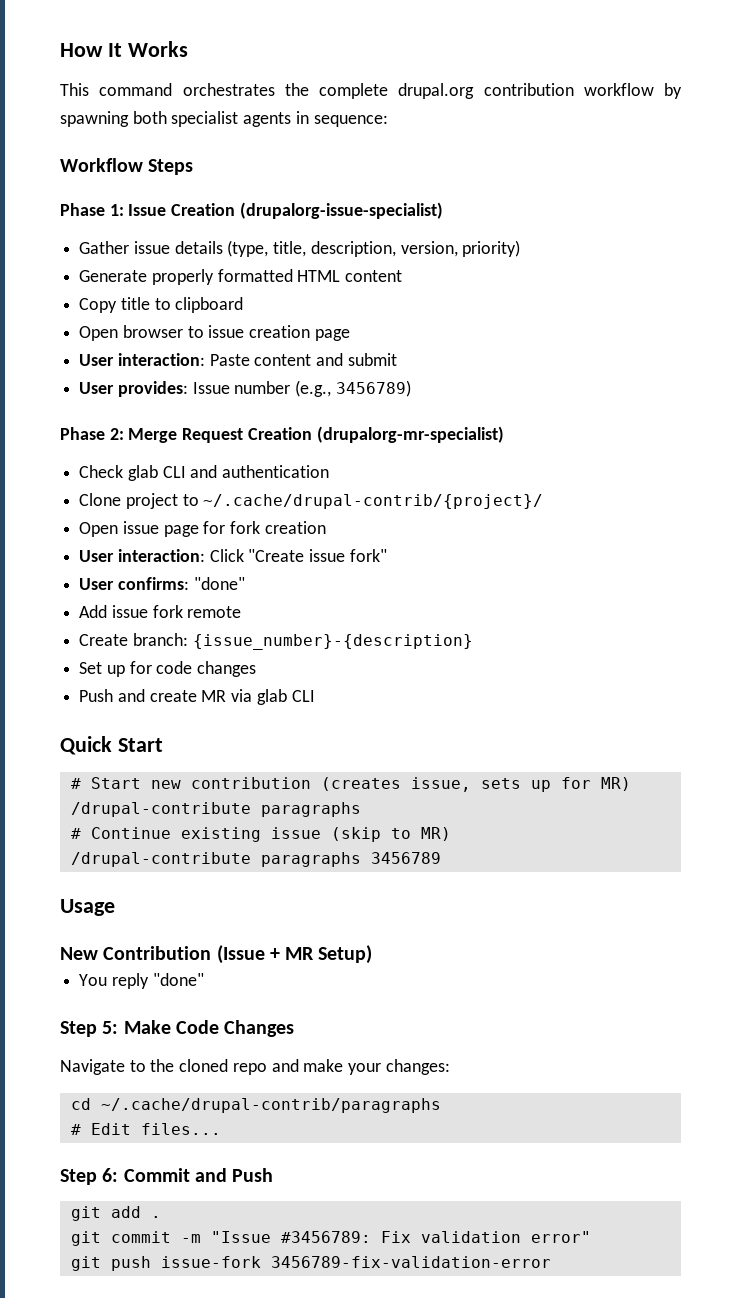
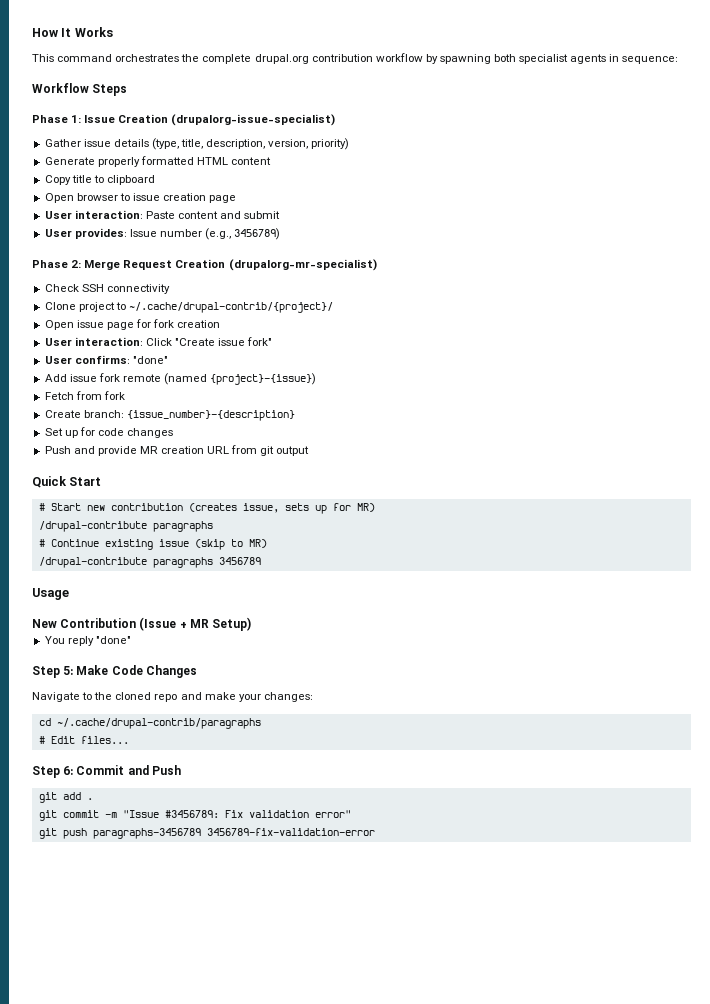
[127,465,330,481] glab CLI and authentication -> [81,284,170,294] SSH connectivity
(242, 612) none -> [164,373,317,385] [44,391,125,400] (named {project}-{issue}) // Fetch from fork
[149,689,315,705] create MR via glab CLI -> [97,445,310,456] provide MR creation URL from git output
[160,1256,261,1268] issue-fork -> [92,828,201,839] paragraphs-3456789

